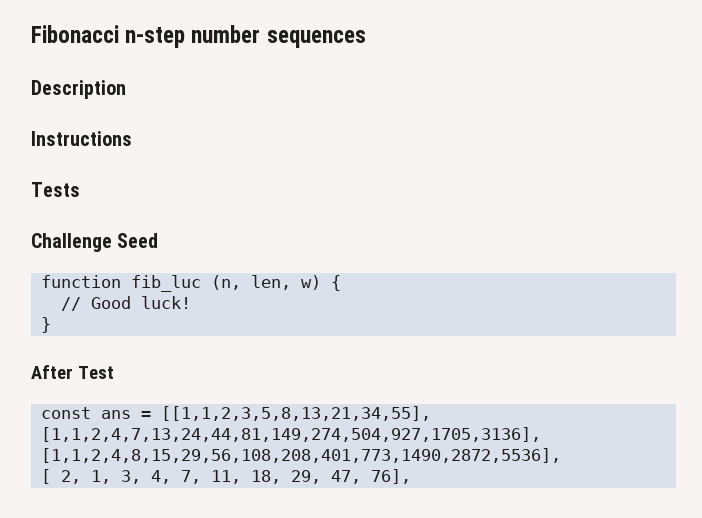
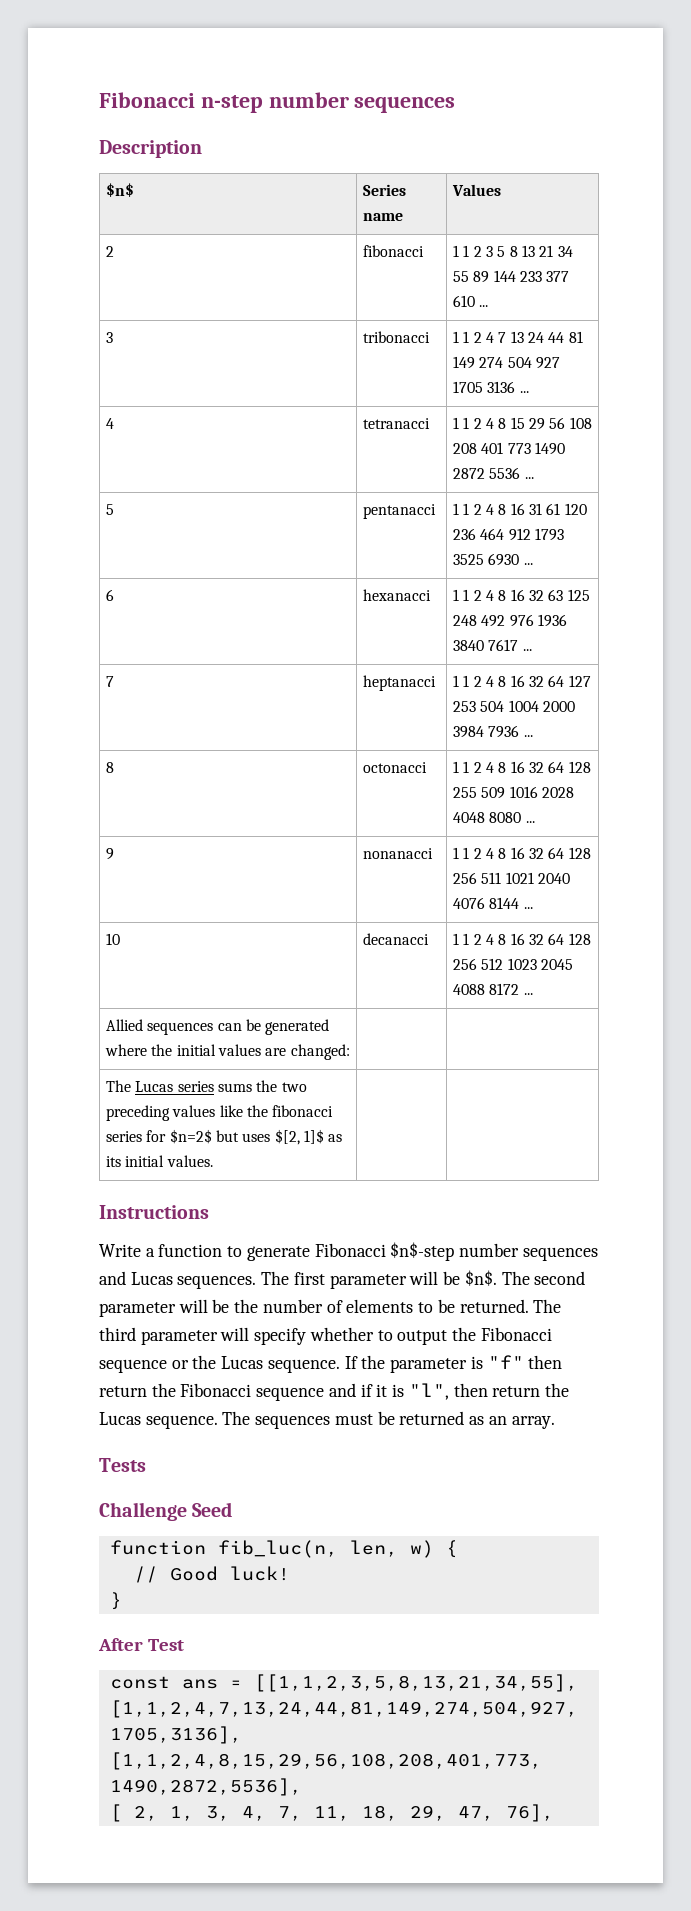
[31,131,132,146] // Instructions -> [106,183,135,197] [363,184,407,196] [363,213,404,221] [452,184,502,196] [106,246,115,257] [363,245,425,257] [453,245,573,257] [453,270,570,283] [453,295,489,307] [106,332,114,343] [363,331,431,343] [453,331,583,343] [453,356,561,369] [453,381,529,393] [106,418,115,429] [363,418,431,429] [453,417,592,430] [453,442,566,455] [453,467,534,479] [106,504,115,515] [363,504,437,519] [453,503,587,515] [453,528,565,541] [453,553,533,566] [106,589,115,601] [363,589,432,601] [453,589,590,601] [453,614,568,627] [453,639,532,651] [106,676,115,687] [363,675,437,691] [453,675,591,687] [453,700,576,712] [453,725,533,738] [106,762,115,773] [363,762,428,773] [453,761,591,773] [453,786,575,799] [453,812,535,823] [106,848,115,860] [363,848,434,859] [453,847,591,859] [453,872,571,884] [453,897,533,909] [106,933,121,945] [363,933,430,945] [453,933,591,945] [453,958,574,970] [453,983,533,995] [106,1019,330,1035] [105,1044,350,1060] [106,1080,307,1092] [106,1105,334,1121] [106,1129,343,1145] [106,1155,213,1167] [99,1205,209,1219] [99,1242,598,1261] [99,1270,586,1289] [99,1299,562,1317] [99,1327,552,1345] [99,1355,563,1373] [99,1383,569,1401] [99,1411,555,1429] // $n$ | Series name | Values // 2 | fibonacci | 1 1 2 3 5 8 13 21 34 55 89 144 233 377 610 ... // 3 | tribonacci | 1 1 2 4 7 13 24 44 81 149 274 504 927 1705 3136 ... // 4 | tetranacci | 1 1 2 4 8 15 29 56 108 208 401 773 1490 2872 5536 ... // 5 | pentanacci | 1 1 2 4 8 16 31 61 120 236 464 912 1793 3525 6930 ... // 6 | hexanacci | 1 1 2 4 8 16 32 63 125 248 492 976 1936 3840 7617 ... // 7 | heptanacci | 1 1 2 4 8 16 32 64 127 253 504 1004 2000 3984 7936 ... // 8 | octonacci | 1 1 2 4 8 16 32 64 128 255 509 1016 2028 4048 8080 ... // 9 | nonanacci | 1 1 2 4 8 16 32 64 128 256 511 1021 2040 4076 8144 ... // 10 | decanacci | 1 1 2 4 8 16 32 64 128 256 512 1023 2045 4088 8172 ... // Allied sequences can be generated where the initial values are changed: | | // The Lucas series sums the two preceding values like the fibonacci series for $n=2$ but uses $[2, 1]$ as its initial values. | | // Instructions // Write a function to generate Fibonacci $n$-step number sequences and Lucas sequences. The first parameter will be $n$. The second parameter will be the number of elements to be returned. The third parameter will specify whether to output the Fibonacci sequence or the Lucas sequence. If the parameter is "f" then return the Fibonacci sequence and if it is "l", then return the Lucas sequence. The sequences must be returned as an array.
[131,275,242,292] fib_luc (n, -> [217,1540,338,1558] fib_luc(n,

